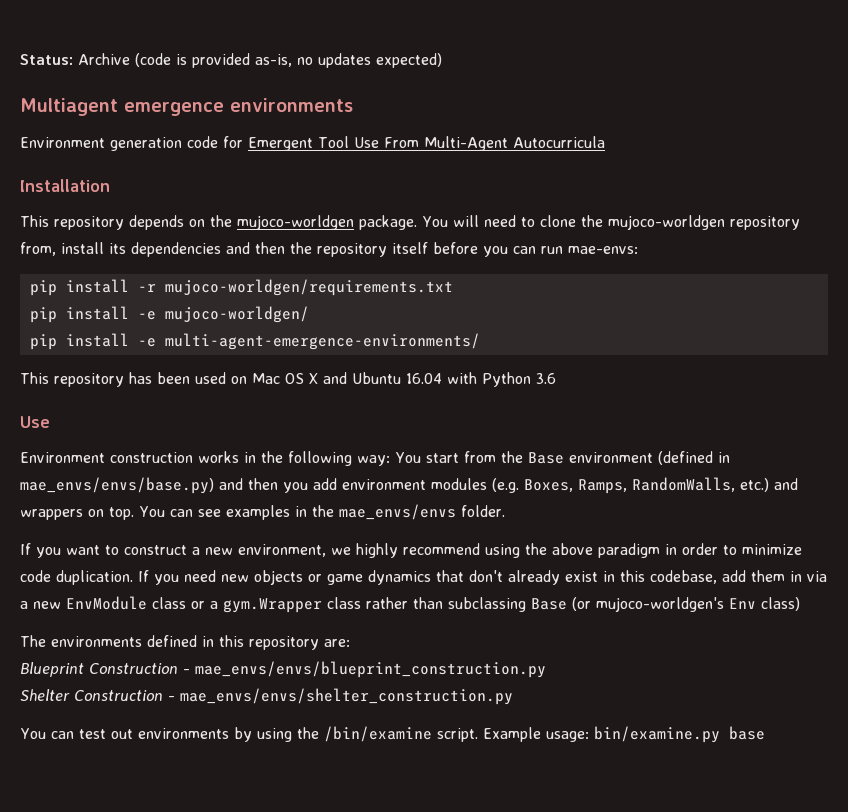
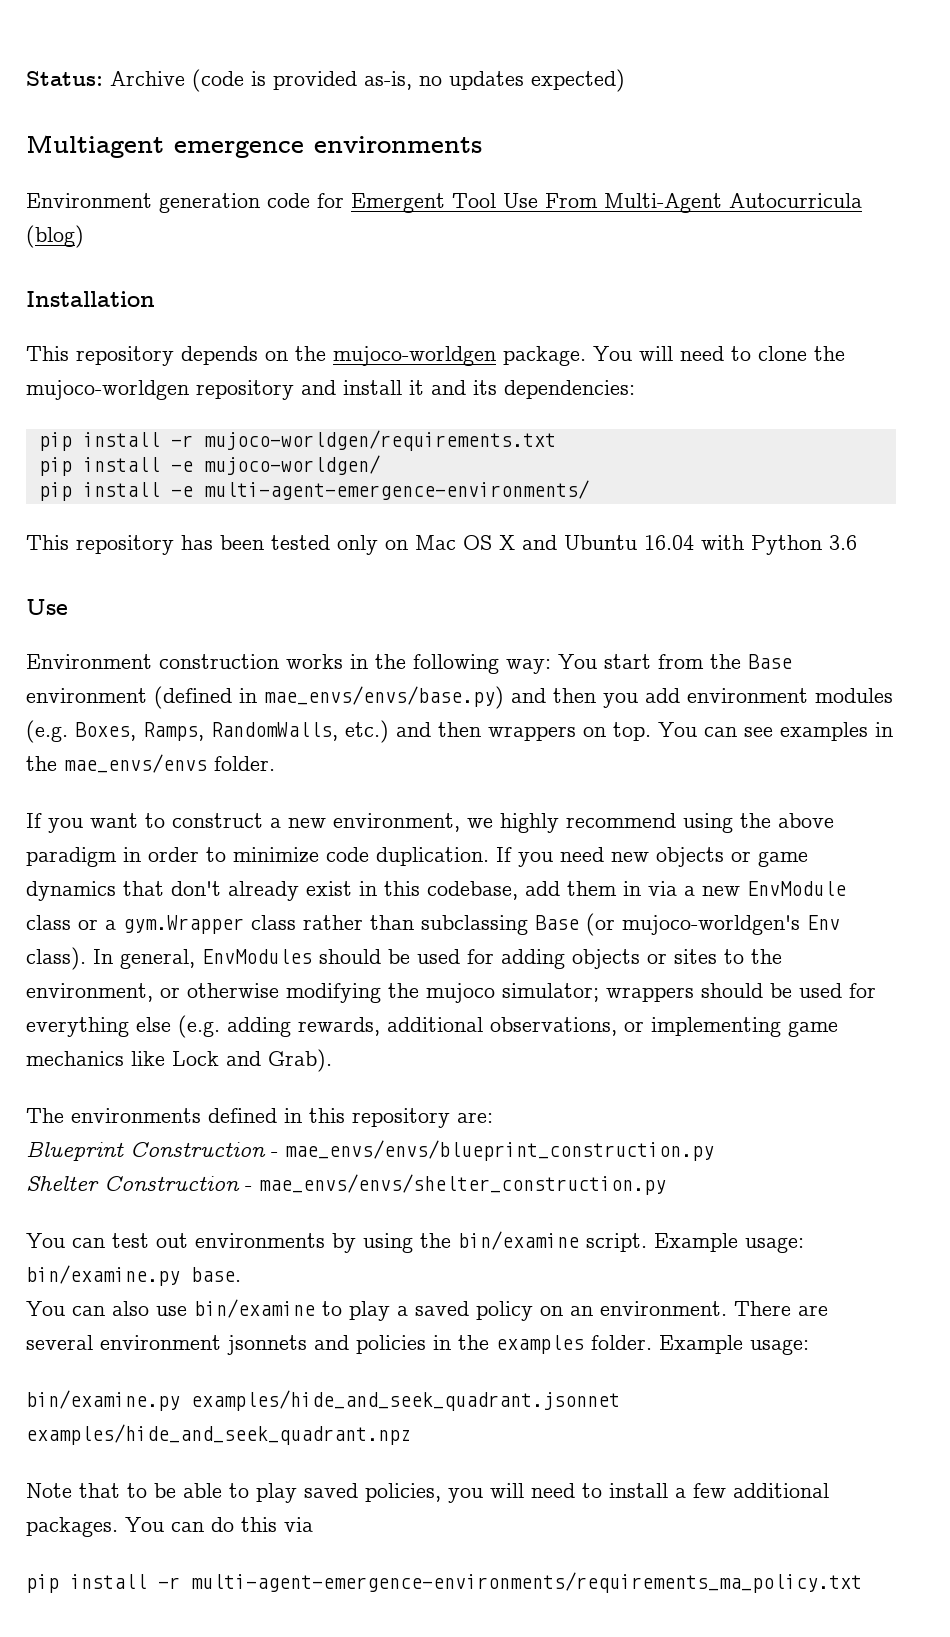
(605, 142) none -> [26,225,84,248] (blog)
[20,242,638,257] from, install its dependencies and then the repository itself before you can run mae-envs: -> [301,380,635,399] and install it and its dependencies:
[195,372,226,384] used -> [271,535,378,555] tested only
(798, 484) none -> [438,722,481,737] then
[761,597,800,611] class) -> [26,947,782,970] [26,983,876,1003] [26,1015,838,1038] [26,1049,332,1072] class). In general, EnvModules should be used for adding objects or sites to the environment, or otherwise modifying the mujoco simulator; wrappers should be used for everything else (e.g. adding rewards, additional observations, or implementing game mechanics like Lock and Grab).
[323,726,432,742] /bin/examine -> [458,1231,579,1250] bin/examine
[728,726,765,740] base -> [191,1267,241,1282] [26,1299,828,1321] [26,1335,809,1355] [26,1390,620,1411] [26,1424,411,1445] [26,1483,829,1503] [26,1517,313,1537] [26,1572,862,1593] base. // You can also use bin/examine to play a saved policy on an environment. There are several environment jsonnets and policies in the examples folder. Example usage: // bin/examine.py examples/hide_and_seek_quadrant.jsonnet examples/hide_and_seek_quadrant.npz // Note that to be able to play saved policies, you will need to install a few additional packages. You can do this via // pip install -r multi-agent-emergence-environments/requirements_ma_policy.txt

